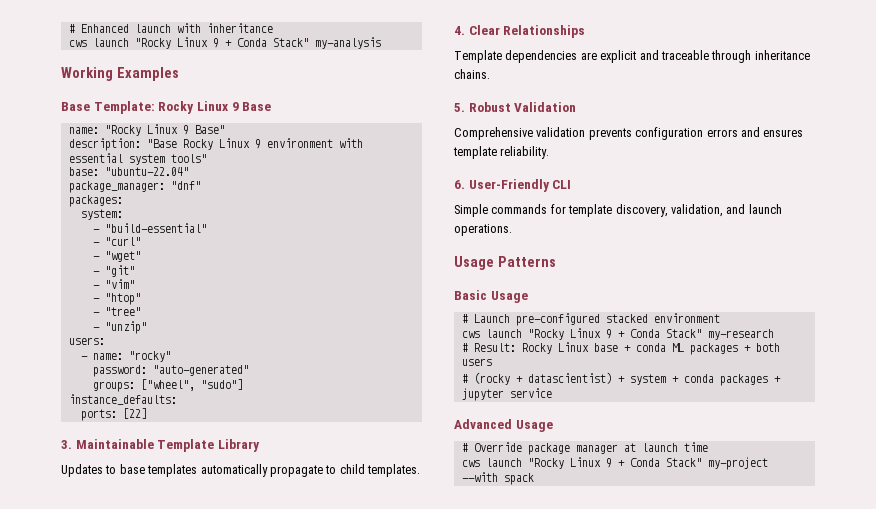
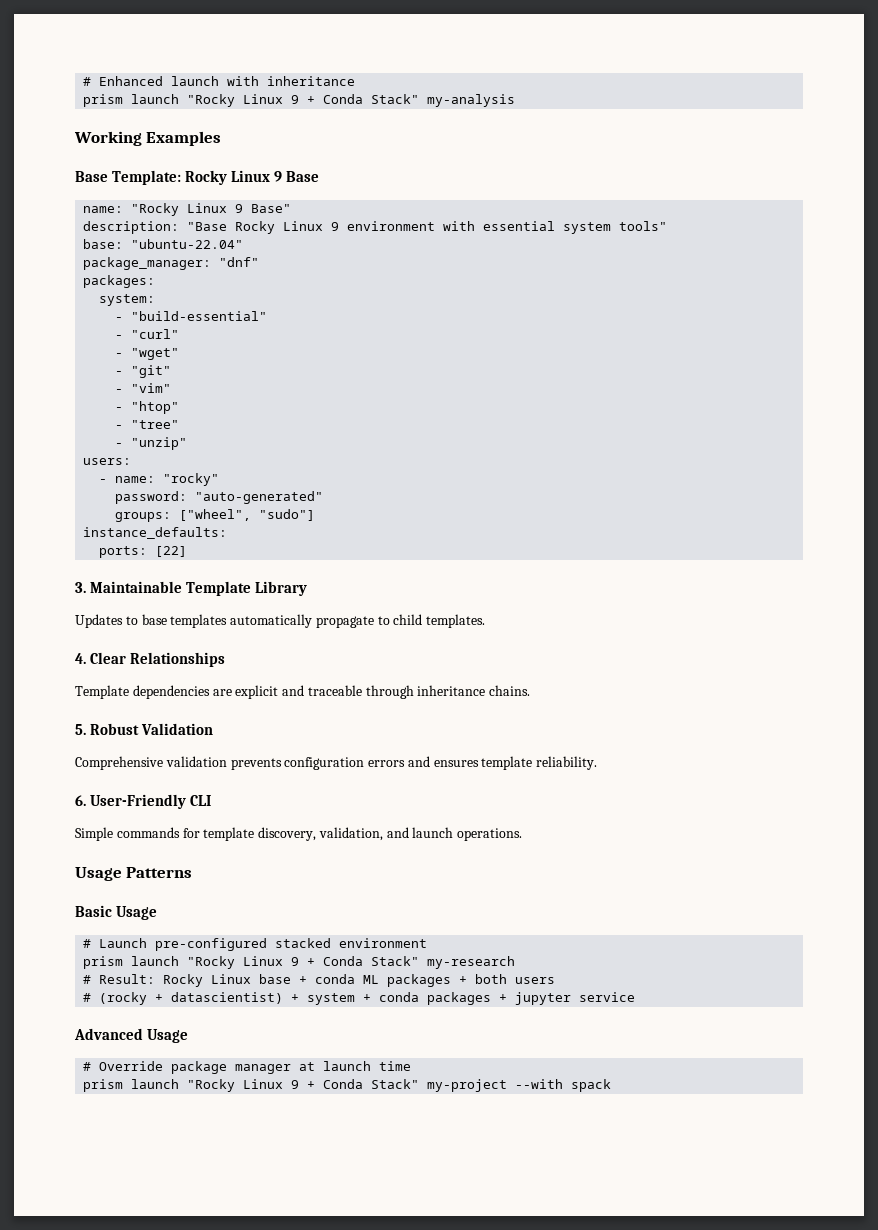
[68,40,87,47] cws -> [83,94,124,107] prism
[461,331,480,338] cws -> [83,956,124,969] prism
[461,460,480,467] cws -> [83,1079,124,1092] prism

